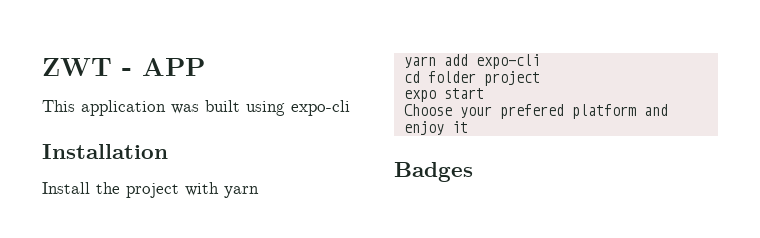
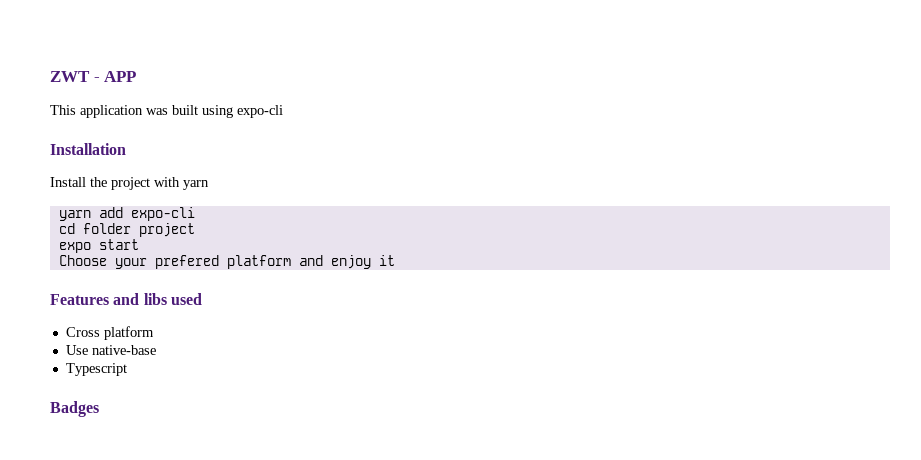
(468, 127) none -> [50,293,202,305] [65,326,154,340] [65,345,156,355] [65,363,127,376] // Features and libs used // Cross platform // Use native-base // Typescript

